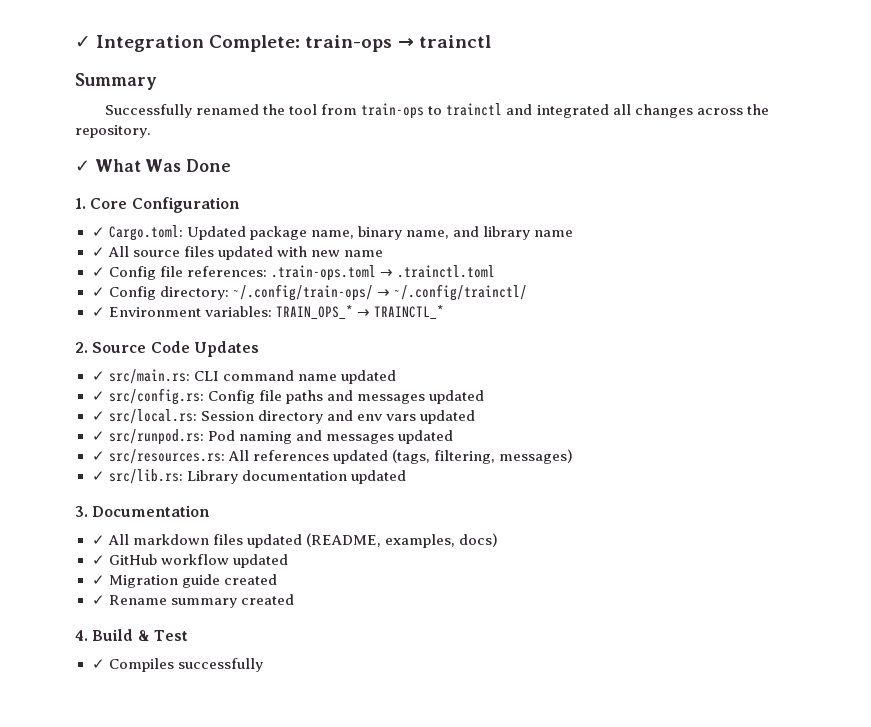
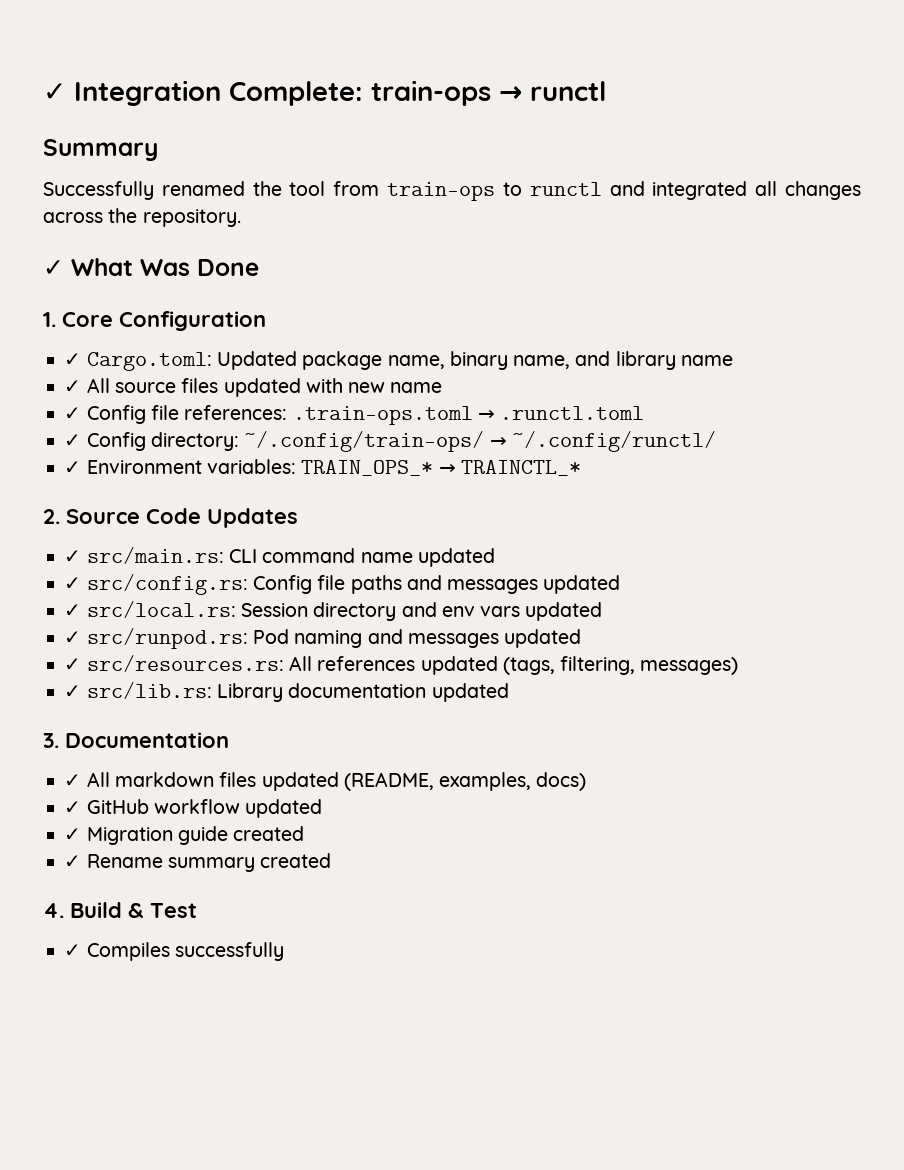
[418,35,491,48] trainctl -> [530,81,606,101] runctl
[446,103,503,116] trainctl -> [529,182,602,196] runctl
[396,265,495,278] .trainctl.toml -> [500,406,645,420] .runctl.toml
[393,284,527,301] ~/.config/trainctl/ -> [511,431,716,452] ~/.config/runctl/

